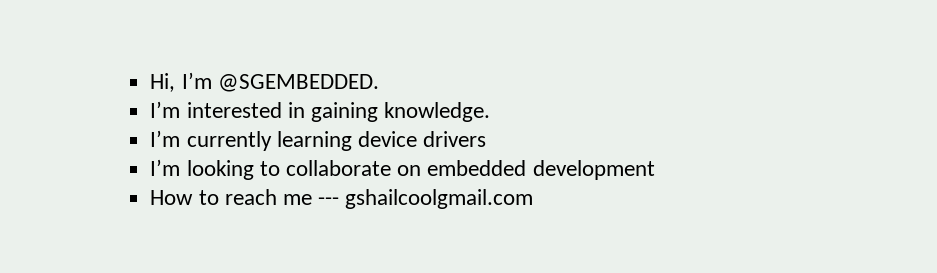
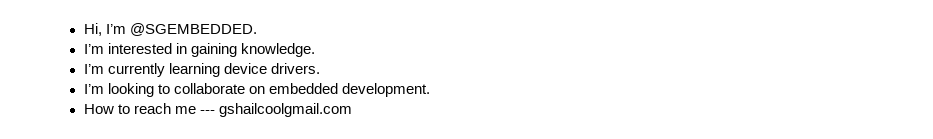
[423,131,487,147] drivers -> [270,63,320,74] drivers.
[532,160,655,180] development -> [341,83,430,97] development.

